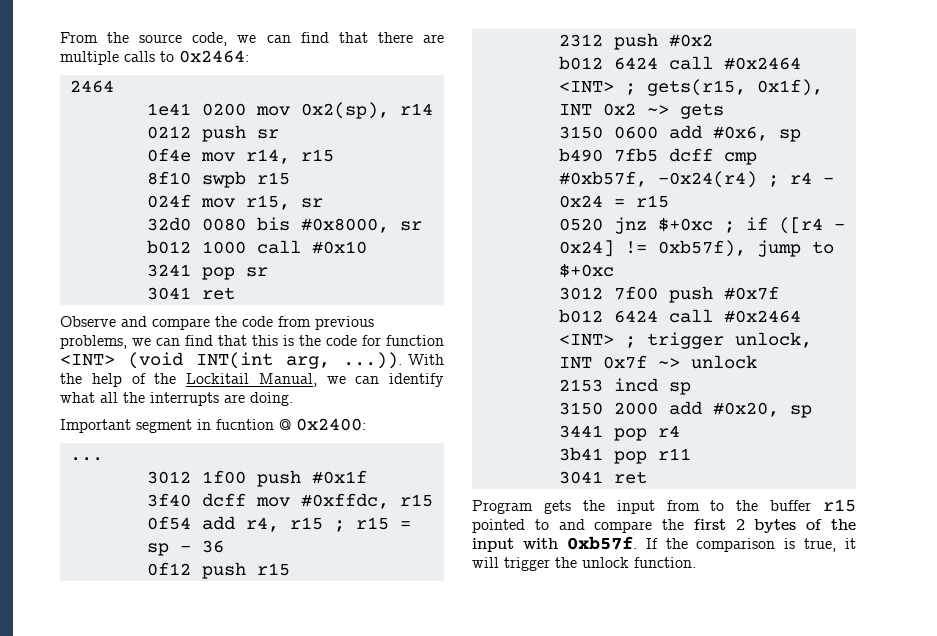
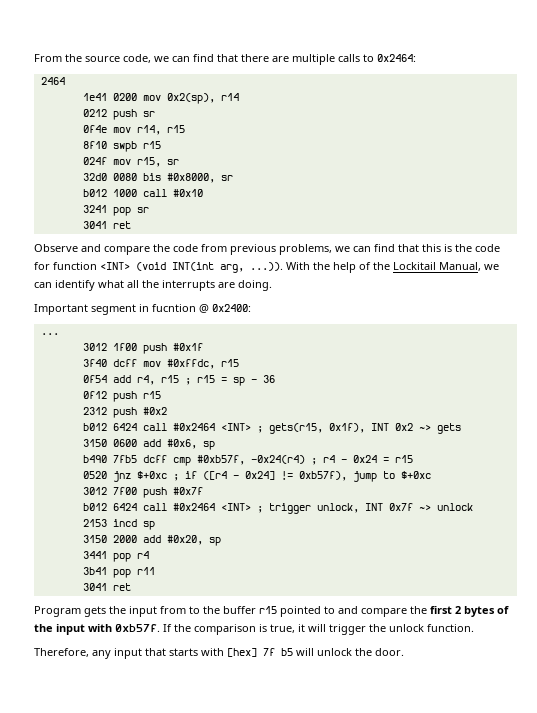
(696, 562) none -> [34,648,404,659] // Therefore, any input that starts with [hex] 7f b5 will unlock the door.

